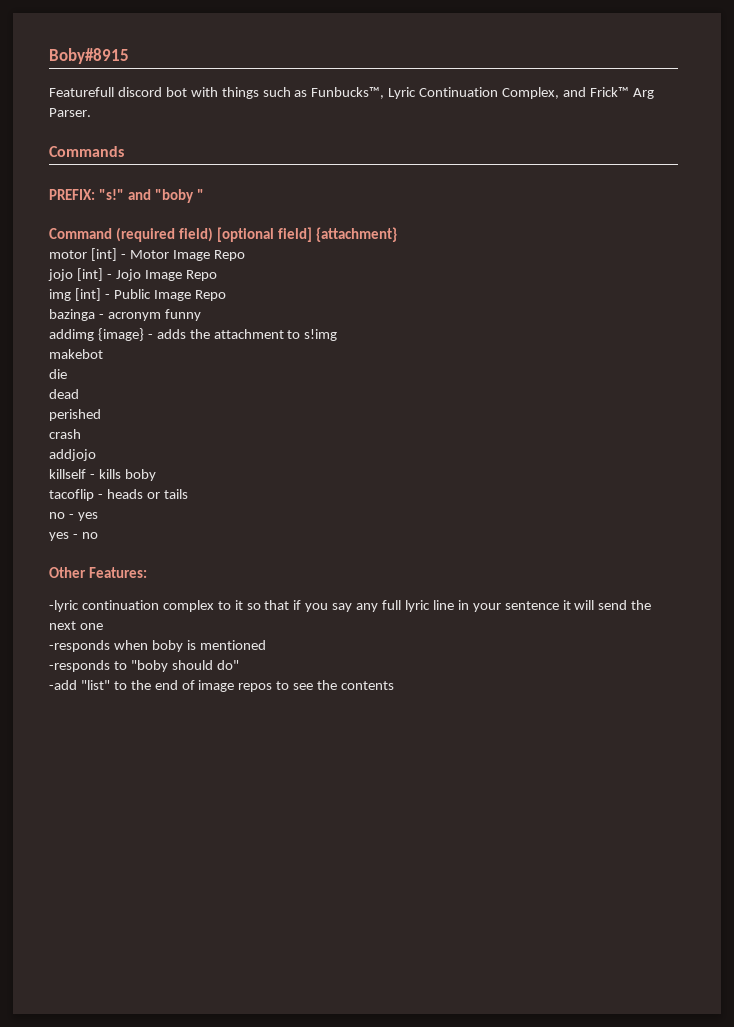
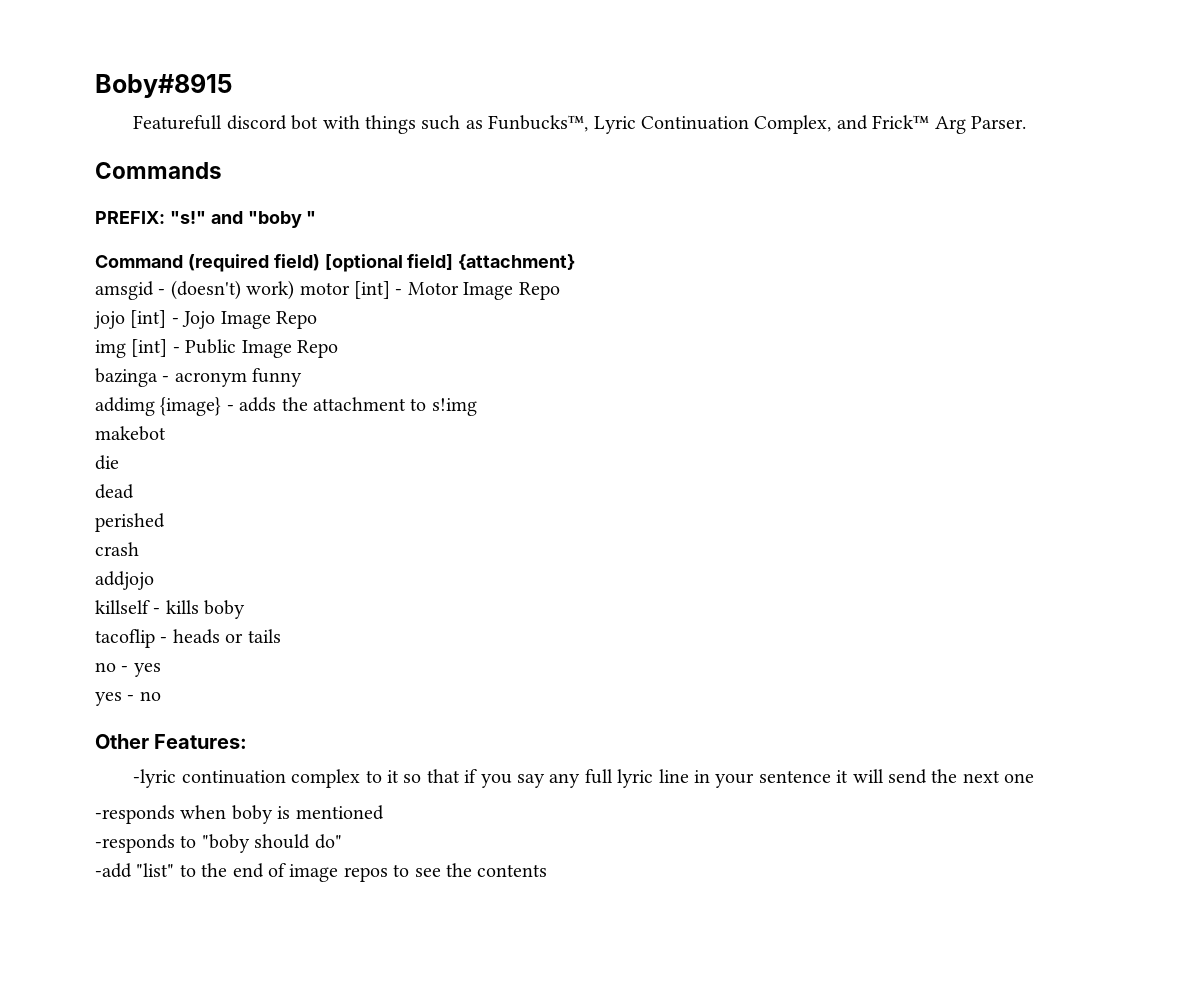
(397, 234) none -> [95,280,295,300] amsgid - (doesn't) work)

